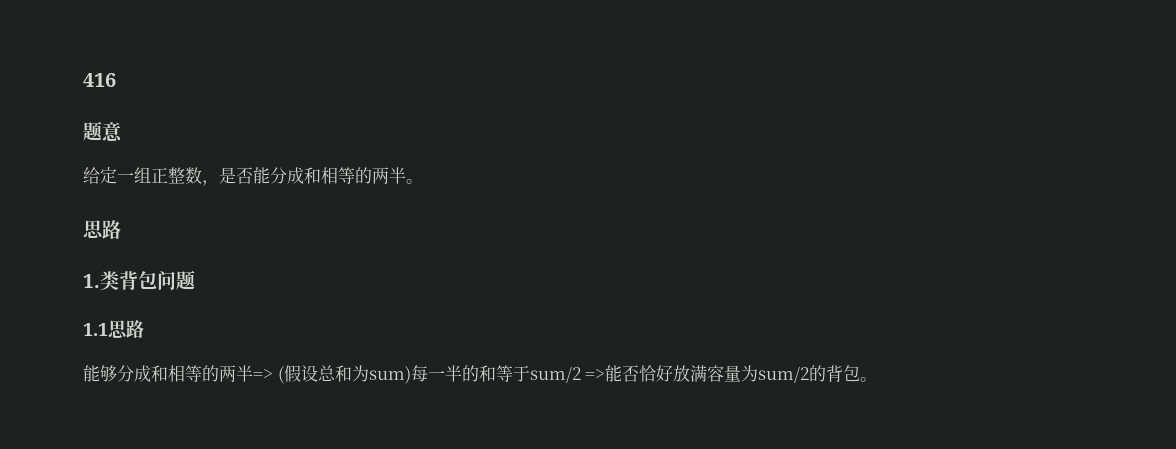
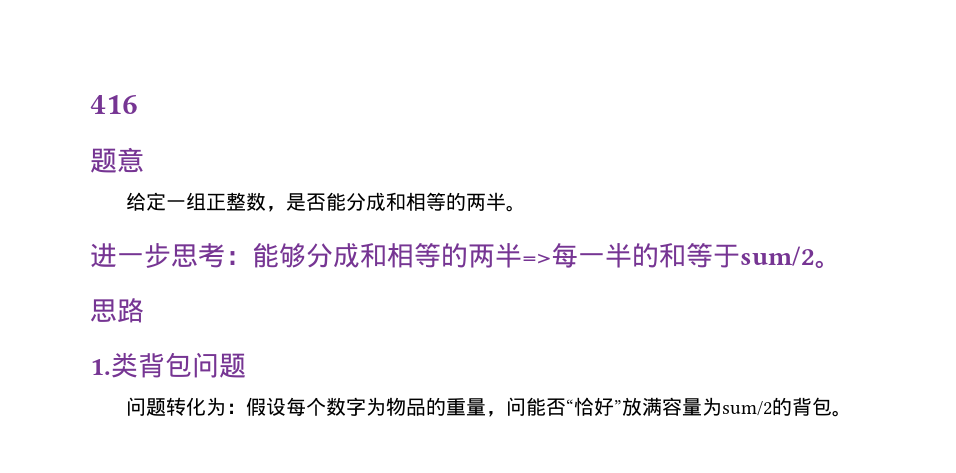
[83,220,121,239] [83,270,195,290] [83,320,144,339] 思路 // 1.类背包问题 // 1.1思路 // -> [90,243,252,268] 进一步思考：
[277,365,411,384] (假设总和为sum) -> (551, 259) none
[585,365,674,382] =>能否恰好 -> [815,260,842,269] [90,298,144,323] [90,352,246,378] [125,397,622,417] 。 // 思路 // 1.类背包问题 // 问题转化为：假设每个数字为物品的重量，问能否“恰好”

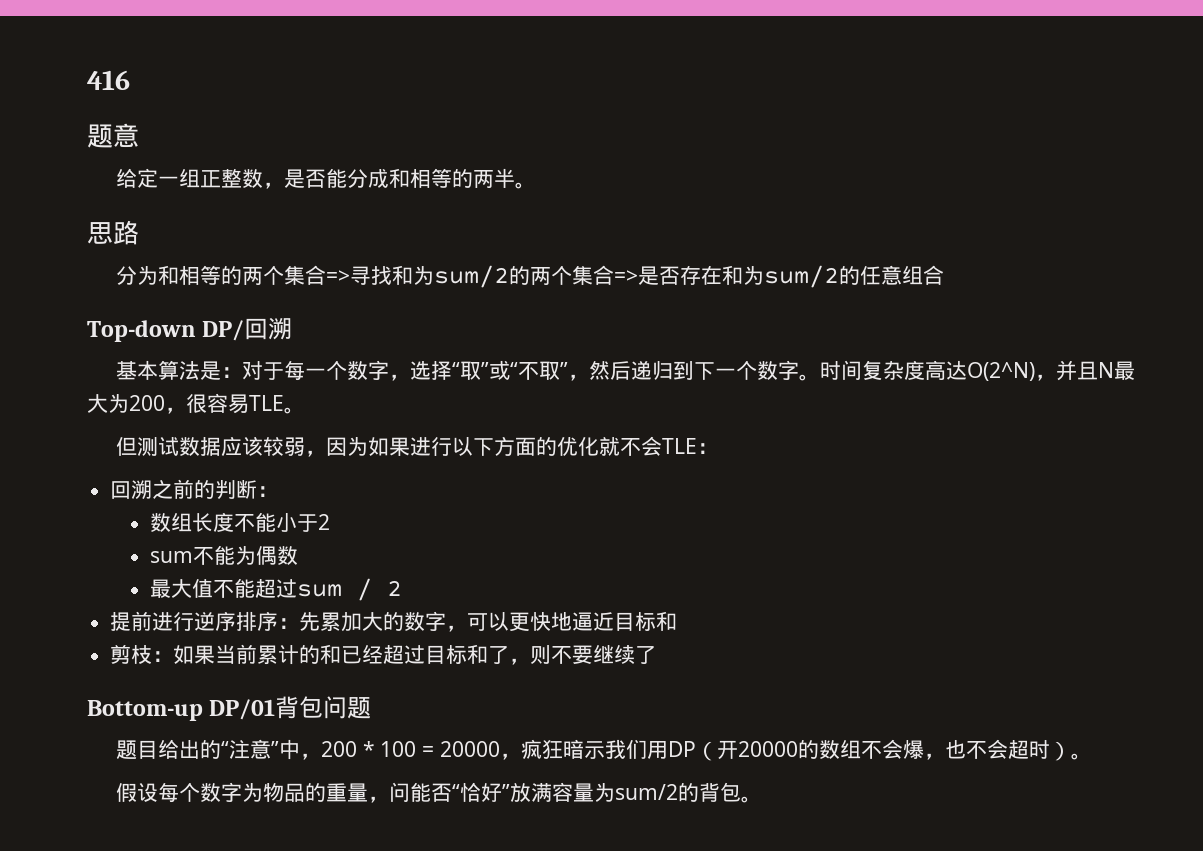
[90,242,842,269] [90,298,144,323] [90,352,246,378] [125,397,246,416] 进一步思考：能够分成和相等的两半=>每一半的和等于sum/2。 // 思路 // 1.类背包问题 // 问题转化为： -> [87,220,139,245] [115,265,944,288] [87,317,293,342] [115,360,1135,381] [87,393,305,414] [115,436,718,457] [110,479,279,500] [150,512,331,532] [150,545,299,565] [150,578,403,601] [110,611,678,632] [110,644,657,665] [87,696,372,721] [115,739,1092,761] 思路 // 分为和相等的两个集合=>寻找和为sum/2的两个集合=>是否存在和为sum/2的任意组合 // Top-down DP/回溯 // 基本算法是：对于每一个数字，选择“取”或“不取”，然后递归到下一个数字。时间复杂度高达O(2^N)，并且N最大为200，很容易TLE。 // 但测试数据应该较弱，因为如果进行以下方面的优化就不会TLE： // 回溯之前的判断： // 数组长度不能小于2 // sum不能为偶数 // 最大值不能超过sum / 2 // 提前进行逆序排序：先累加大的数字，可以更快地逼近目标和 // 剪枝：如果当前累计的和已经超过目标和了，则不要继续了 // Bottom-up DP/01背包问题 // 题目给出的“注意”中，200 * 100 = 20000，疯狂暗示我们用DP（开20000的数组不会爆，也不会超时）。 //

